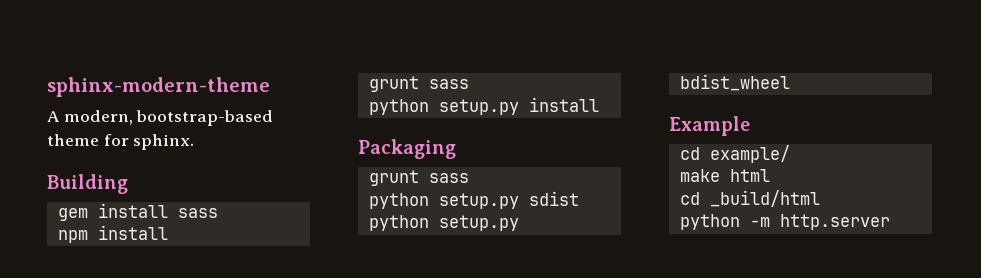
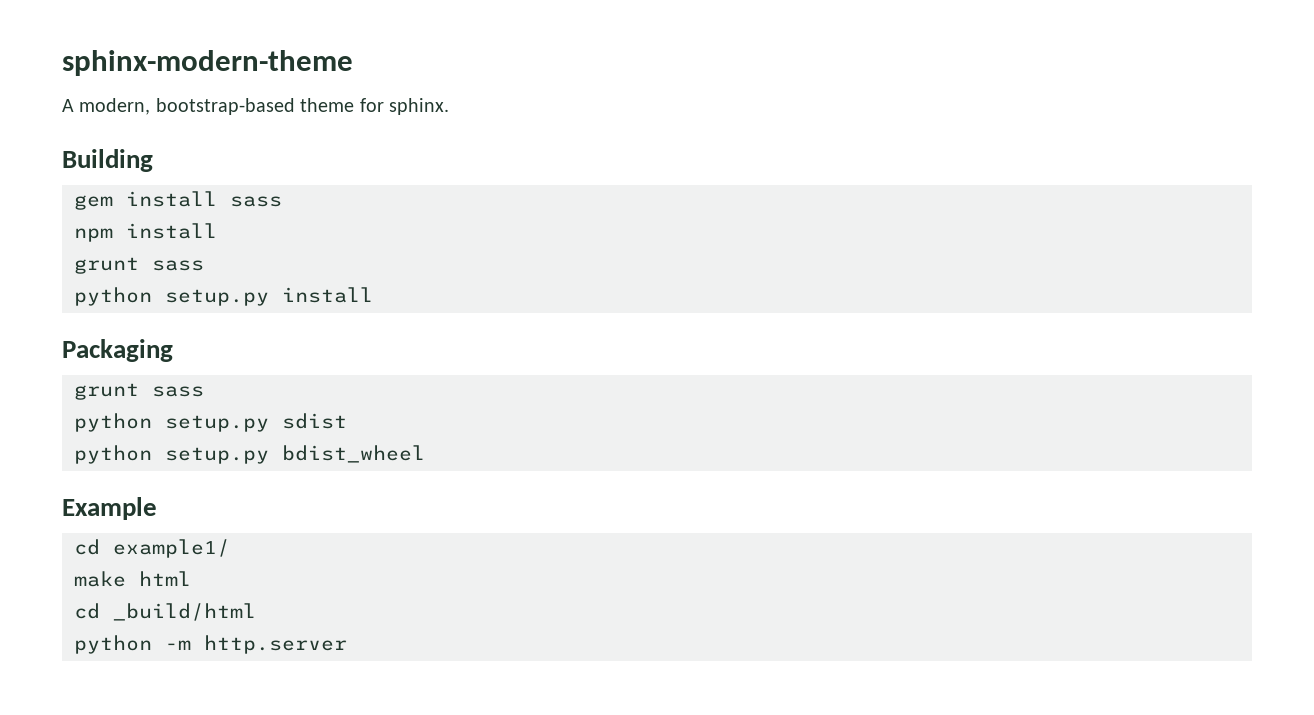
[709,145,790,163] example/ -> [113,539,230,558] example1/

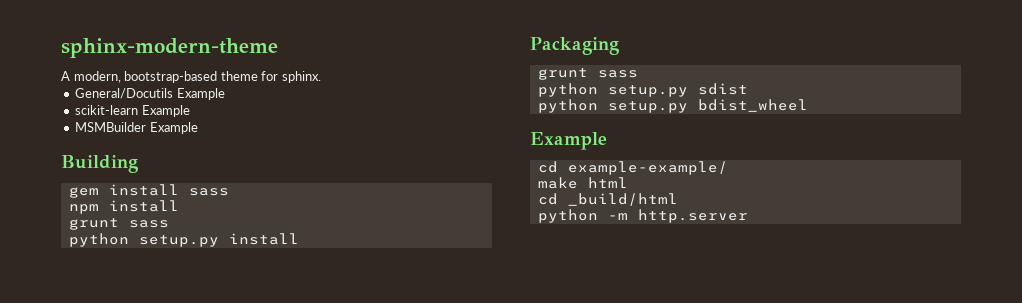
(449, 106) none -> [75,88,225,100] [75,105,190,117] [75,122,198,134] // General/Docutils Example // scikit-learn Example // MSMBuilder Example
[113,539,230,558] example1/ -> [567,161,728,175] example-example/

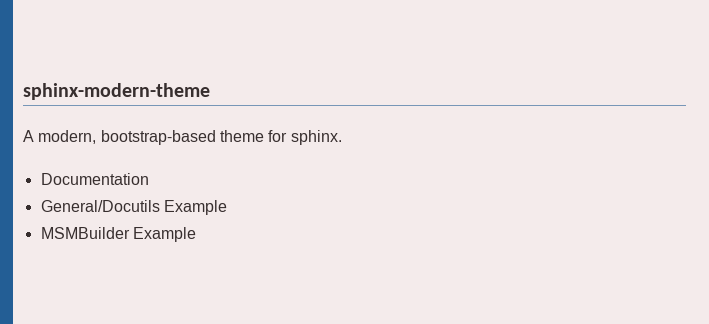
(321, 77) none -> [40,173,149,185] // Documentation
[75,105,190,117] // scikit-learn Example -> (227, 207) none
[61,155,138,173] [68,184,229,198] [68,200,179,214] [68,218,169,230] [68,233,299,247] [530,37,619,55] [537,68,638,80] [537,83,748,97] [537,99,808,113] [530,132,607,150] [537,161,728,175] [537,177,628,189] [537,193,678,206] [537,209,748,223] // Building // gem install sass // npm install // grunt sass // python setup.py install // Packaging // grunt sass // python setup.py sdist // python setup.py bdist_wheel // Example // cd example-example/ // make html // cd _build/html // python -m http.server -> (196, 234) none

